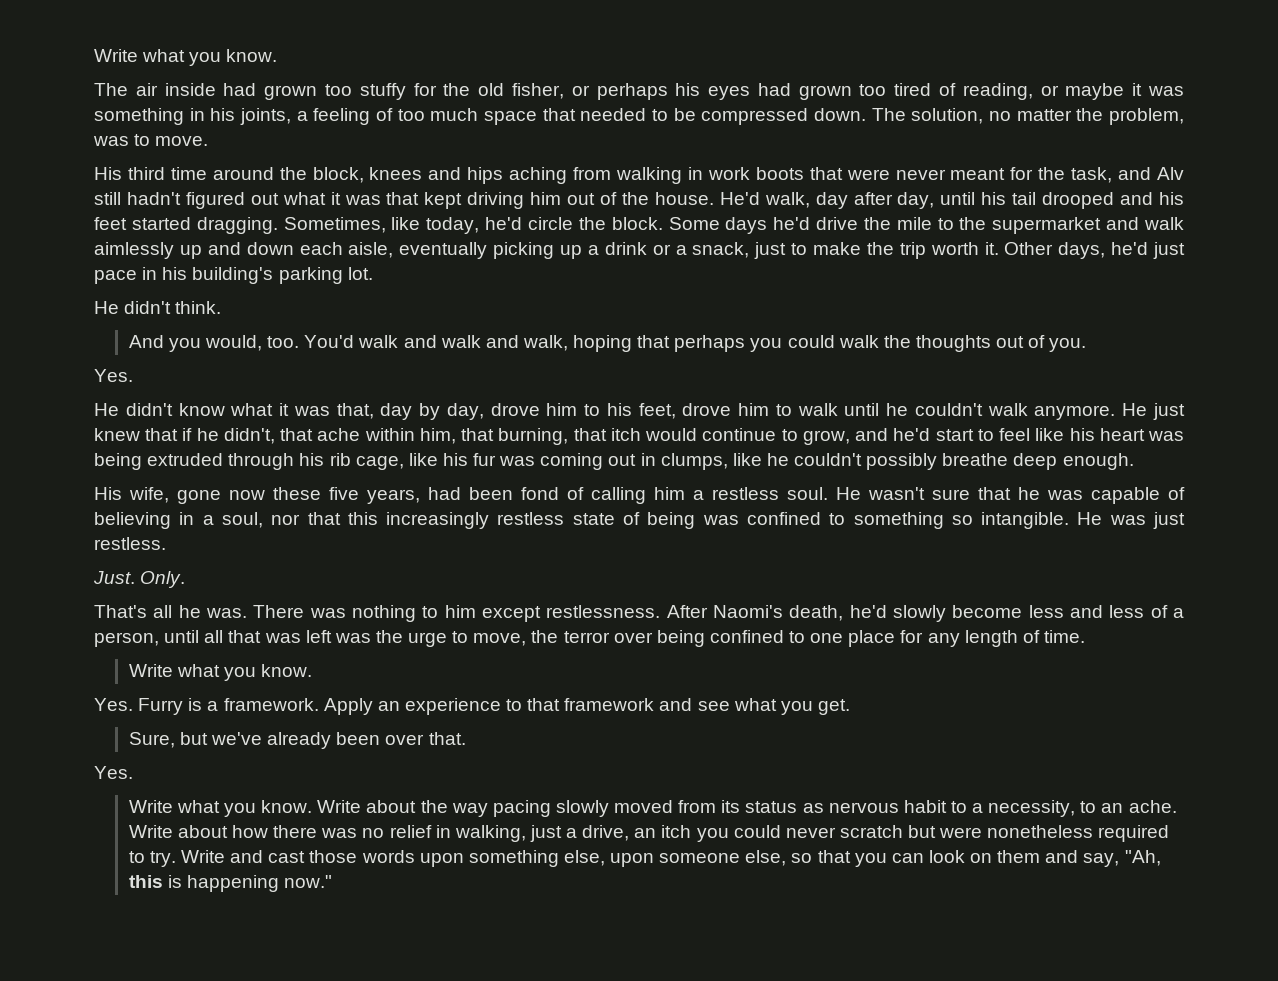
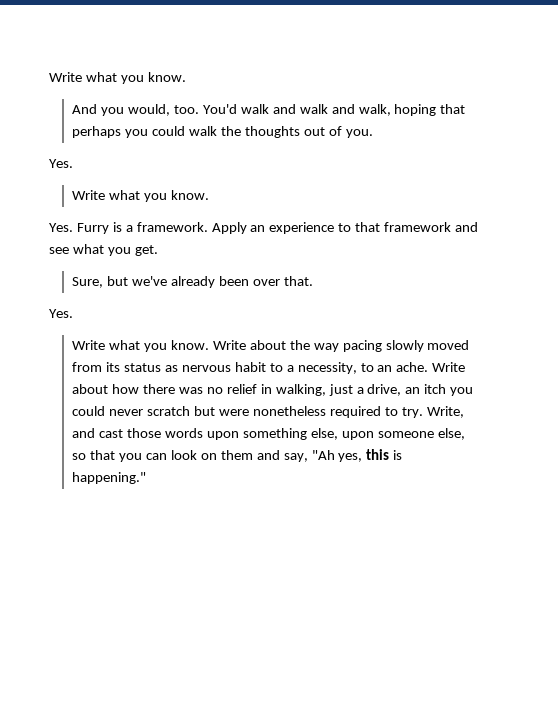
[94,49,278,66] [94,83,1184,100] [94,108,1184,125] [93,134,209,146] [94,167,1184,184] [94,192,1184,209] [94,217,1185,234] [94,242,1185,259] [94,267,373,284] [94,301,222,314] Write what you know. // The air inside had grown too stuffy for the old fisher, or perhaps his eyes had grown too tired of reading, or maybe it was something in his joints, a feeling of too much space that needed to be compressed down. The solution, no matter the problem, was to move. // His third time around the block, knees and hips aching from walking in work boots that were never meant for the task, and Alv still hadn't figured out what it was that kept driving him out of the house. He'd walk, day after day, until his tail drooped and his feet started dragging. Sometimes, like today, he'd circle the block. Some days he'd drive the mile to the supermarket and walk aimlessly up and down each aisle, eventually picking up a drink or a snack, just to make the trip worth it. Other days, he'd just pace in his building's parking lot. // He didn't think. -> [49,72,186,84] Write what you know.
[94,403,1185,420] [94,428,1185,445] [94,453,1134,470] [94,487,1185,504] [94,512,1185,529] [94,537,166,550] [93,571,186,588] [94,605,1184,622] [94,630,1085,647] // He didn't know what it was that, day by day, drove him to his feet, drove him to walk until he couldn't walk anymore. He just knew that if he didn't, that ache within him, that burning, that itch would continue to grow, and he'd start to feel like his heart was being extruded through his rib cage, like his fur was coming out in clumps, like he couldn't possibly breathe deep enough. // His wife, gone now these five years, had been fond of calling him a restless soul. He wasn't sure that he was capable of believing in a soul, nor that this increasingly restless state of being was confined to something so intangible. He was just restless. // Just. Only. // That's all he was. There was nothing to him except restlessness. After Naomi's death, he'd slowly become less and less of a person, until all that was left was the urge to move, the terror over being confined to one place for any length of time. -> (73, 163) none
[181,850,226,863] Write -> [426,406,464,418] Write,
[1124,850,1161,866] [128,875,333,892] "Ah, this is happening now." -> [311,449,403,462] [72,472,147,484] "Ah yes, this is happening."

